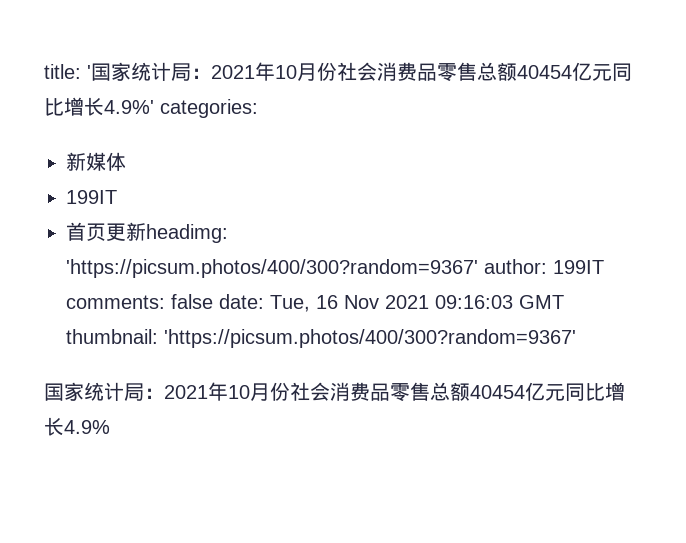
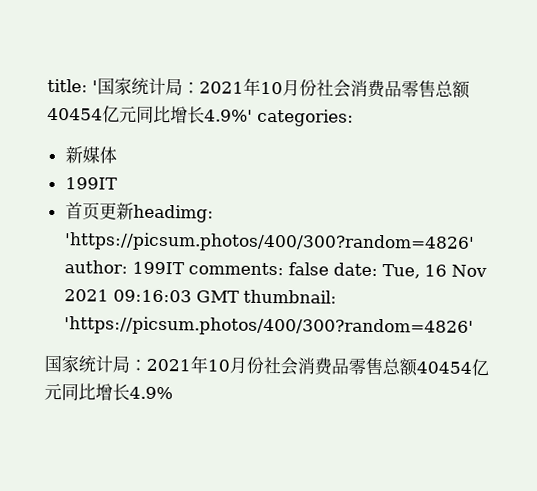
[66,259,478,278] 'https://picsum.photos/400/300?random=9367' -> [63,232,475,253] 'https://picsum.photos/400/300?random=4826'
[164,329,576,348] 'https://picsum.photos/400/300?random=9367' -> [63,316,474,337] 'https://picsum.photos/400/300?random=4826'

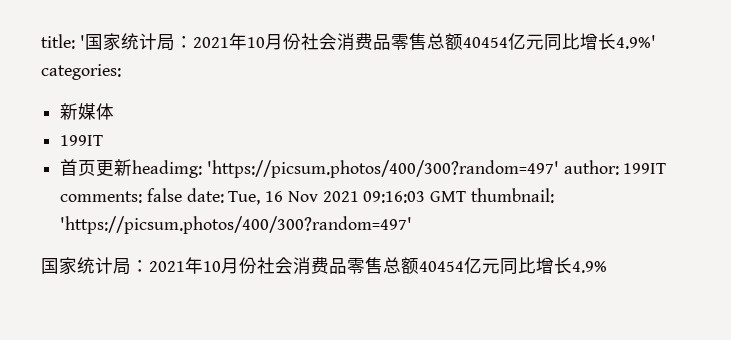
[63,232,475,253] 'https://picsum.photos/400/300?random=4826' -> [206,160,559,178] 'https://picsum.photos/400/300?random=497'
[63,316,474,337] 'https://picsum.photos/400/300?random=4826' -> [60,216,413,234] 'https://picsum.photos/400/300?random=497'

